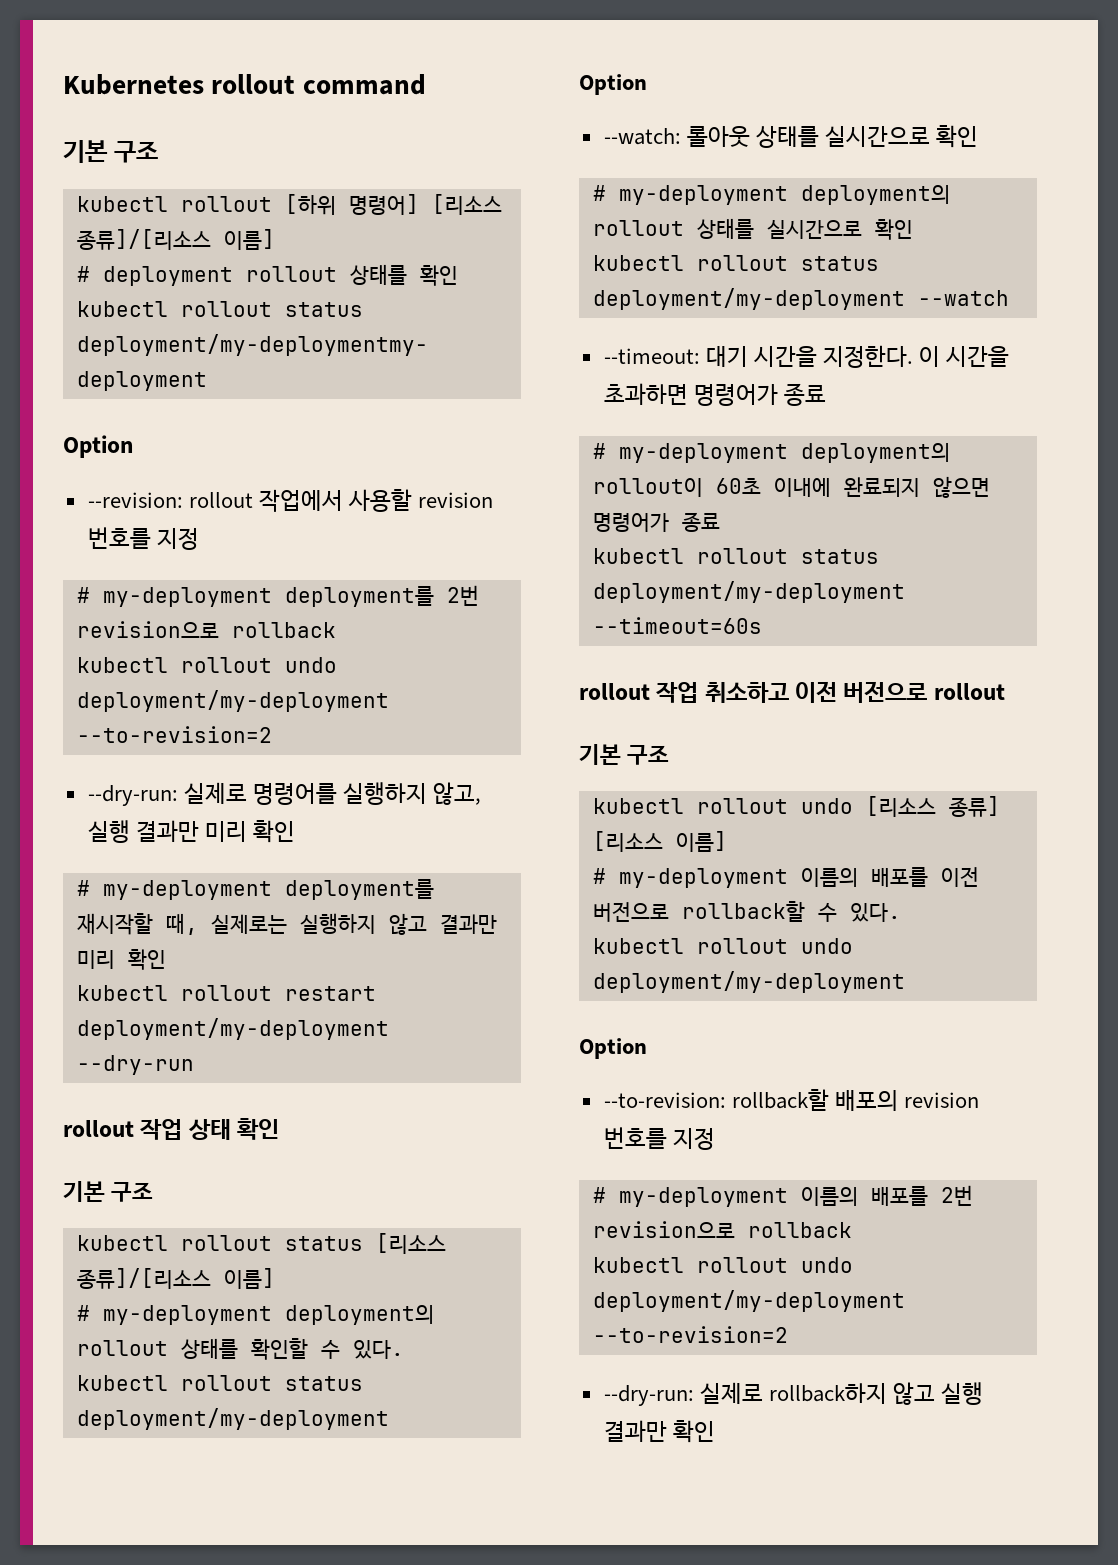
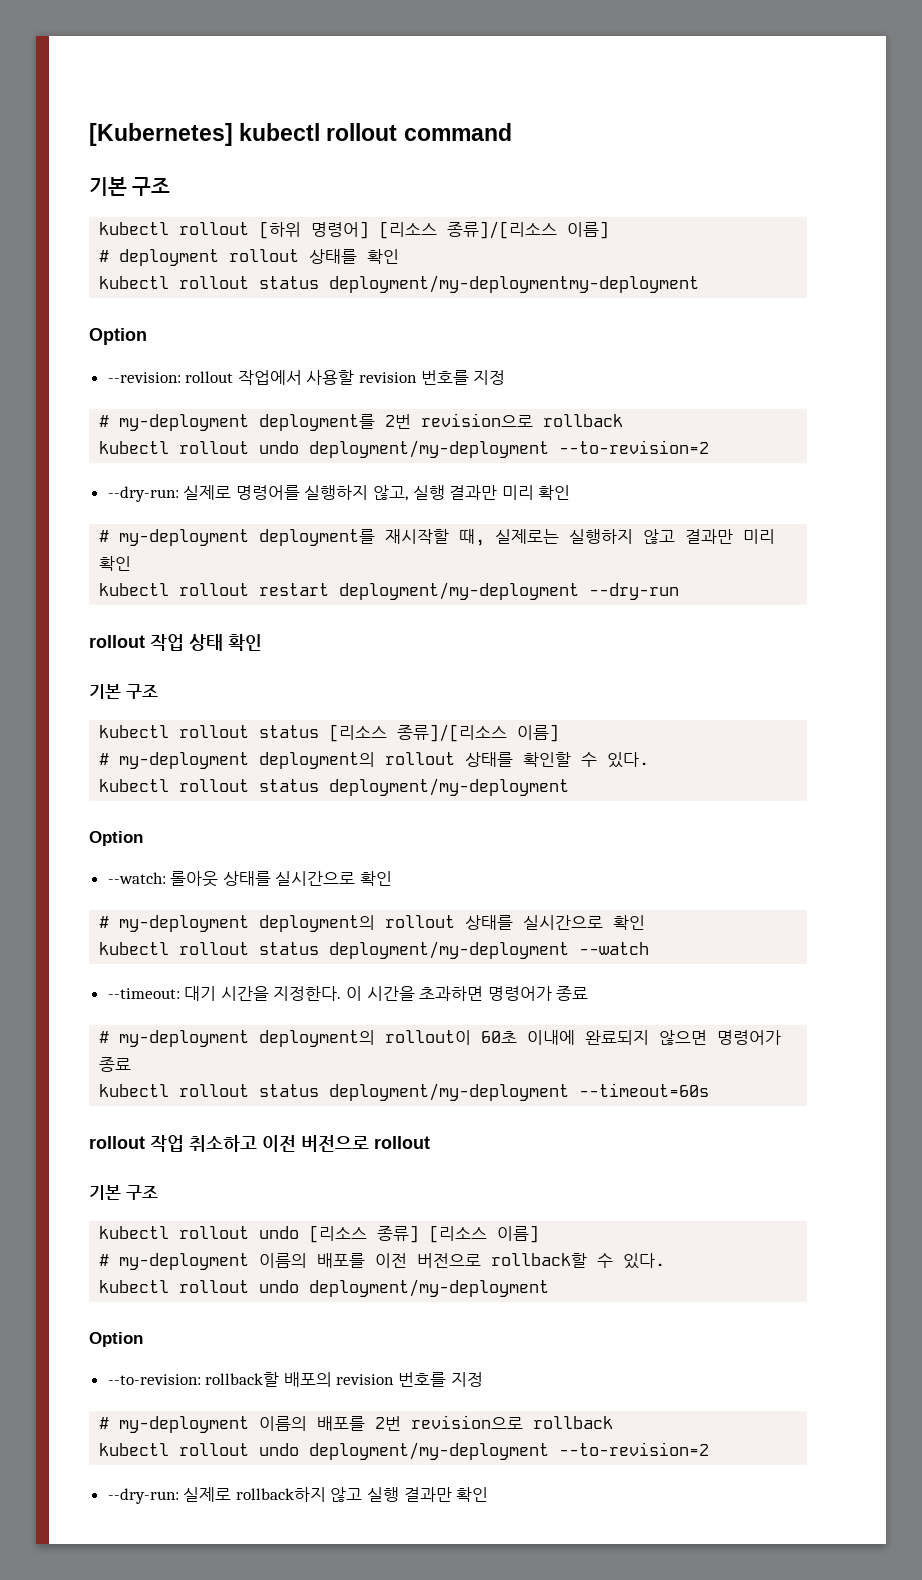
[63,74,204,95] Kubernetes -> [89,123,321,146] [Kubernetes] kubectl

